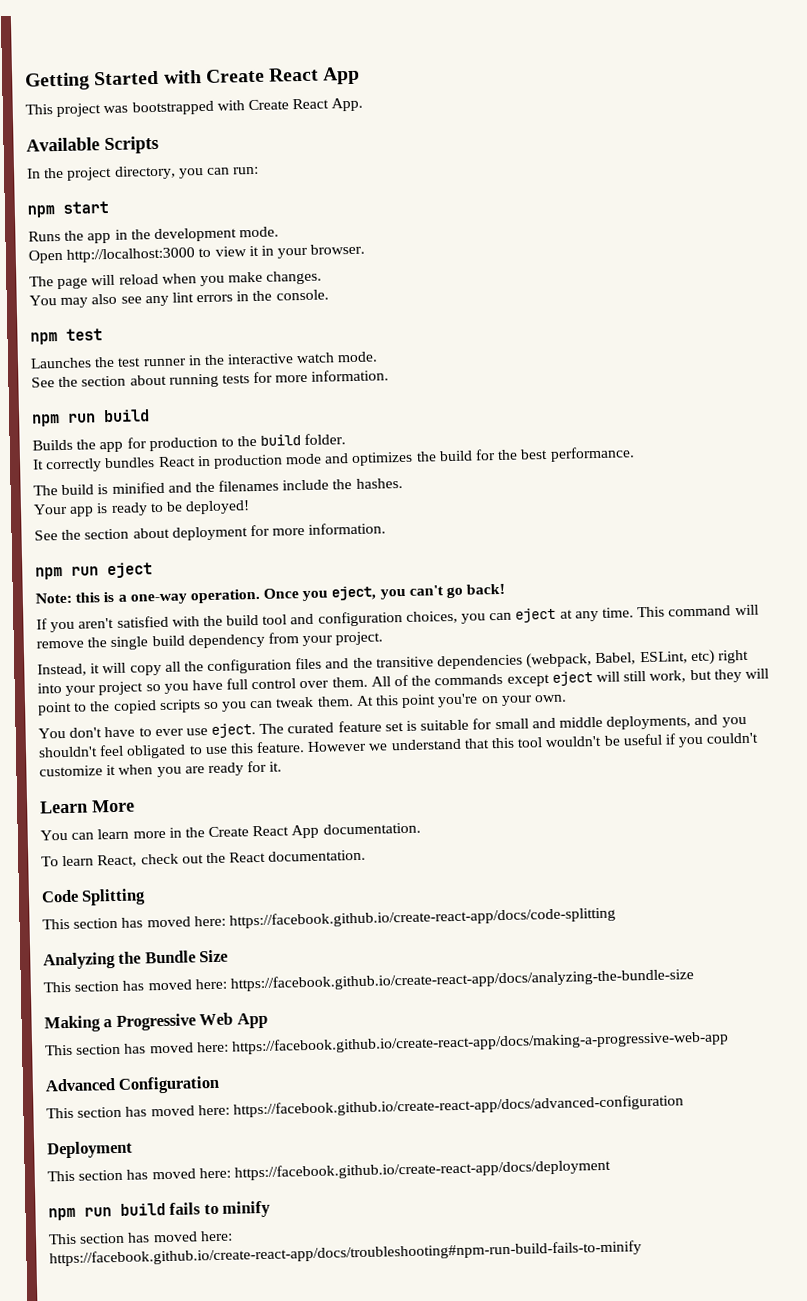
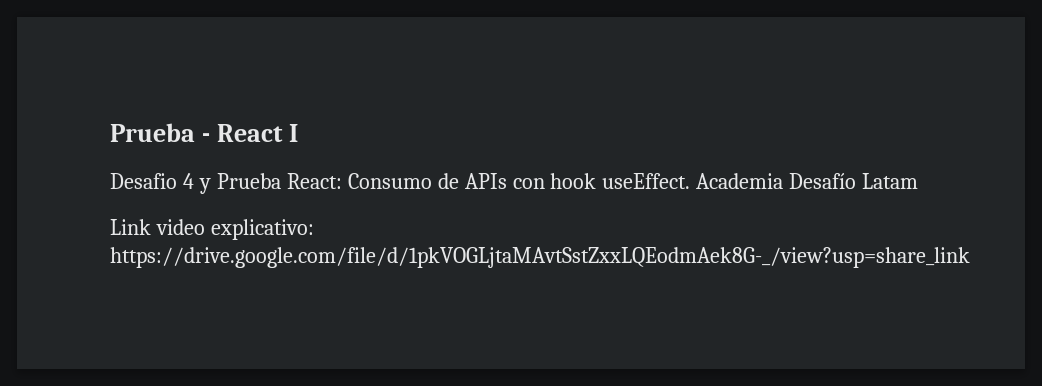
[25,66,361,91] [25,97,364,118] [26,135,159,155] [26,165,260,181] [27,200,109,218] [28,226,280,244] [28,243,366,264] [29,270,323,290] [29,289,329,308] [30,328,103,345] [30,351,379,369] [31,369,390,388] [32,409,150,427] [32,433,347,453] [32,446,635,473] [33,477,403,496] [33,500,251,517] [34,522,387,541] [35,562,153,580] [35,583,506,605] [36,604,759,633] [36,631,384,651] [37,649,749,677] [37,668,769,696] [37,693,567,716] [38,714,747,739] [38,732,759,759] [39,760,283,778] [40,799,135,814] [40,822,421,841] [41,849,367,868] [41,888,147,906] [42,906,616,930] [43,949,229,970] [43,968,694,993] [44,1012,268,1033] [45,1030,729,1056] [45,1075,221,1094] [46,1094,684,1119] [47,1140,133,1159] [47,1158,611,1182] [48,1200,272,1221] [48,1230,233,1245] [49,1240,642,1267] Getting Started with Create React App // This project was bootstrapped with Create React App. // Available Scripts // In the project directory, you can run: // npm start // Runs the app in the development mode. // Open http://localhost:3000 to view it in your browser. // The page will reload when you make changes. // You may also see any lint errors in the console. // npm test // Launches the test runner in the interactive watch mode. // See the section about running tests for more information. // npm run build // Builds the app for production to the build folder. // It correctly bundles React in production mode and optimizes the build for the best performance. // The build is minified and the filenames include the hashes. // Your app is ready to be deployed! // See the section about deployment for more information. // npm run eject // Note: this is a one-way operation. Once you eject, you can't go back! // If you aren't satisfied with the build tool and configuration choices, you can eject at any time. This command will remove the single build dependency from your project. // Instead, it will copy all the configuration files and the transitive dependencies (webpack, Babel, ESLint, etc) right into your project so you have full control over them. All of the commands except eject will still work, but they will point to the copied scripts so you can tweak them. At this point you're on your own. // You don't have to ever use eject. The curated feature set is suitable for small and middle deployments, and you shouldn't feel obligated to use this feature. However we understand that this tool wouldn't be useful if you couldn't customize it when you are ready for it. // Learn More // You can learn more in the Create React App documentation. // To learn React, check out the React documentation. // Code Splitting // This section has moved here: https://facebook.github.io/create-react-app/docs/code-splitting // Analyzing the Bundle Size // This section has moved here: https://facebook.github.io/create-react-app/docs/analyzing-the-bundle-size // Making a Progressive Web App // This section has moved here: https://facebook.github.io/create-react-app/docs/making-a-progressive-web-app // Advanced Configuration // This section has moved here: https://facebook.github.io/create-react-app/docs/advanced-configuration // Deployment // This section has moved here: https://facebook.github.io/create-react-app/docs/deployment // npm run build fails to minify // This section has moved here: https://facebook.github.io/create-react-app/docs/troubleshooting#npm-run-build-fails-to-minify -> [110,123,298,142] [110,173,919,194] [110,219,314,240] [110,247,970,268] Prueba - React I // Desafio 4 y Prueba React: Consumo de APIs con hook useEffect. Academia Desafío Latam // Link video explicativo: https://drive.google.com/file/d/1pkVOGLjtaMAvtSstZxxLQEodmAek8G-_/view?usp=share_link

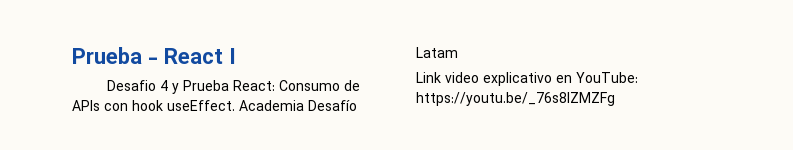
[210,219,314,240] [110,247,970,268] explicativo: https://drive.google.com/file/d/1pkVOGLjtaMAvtSstZxxLQEodmAek8G-_/view?usp=share_link -> [483,72,638,86] [416,92,615,106] explicativo en YouTube: https://youtu.be/_76s8IZMZFg

